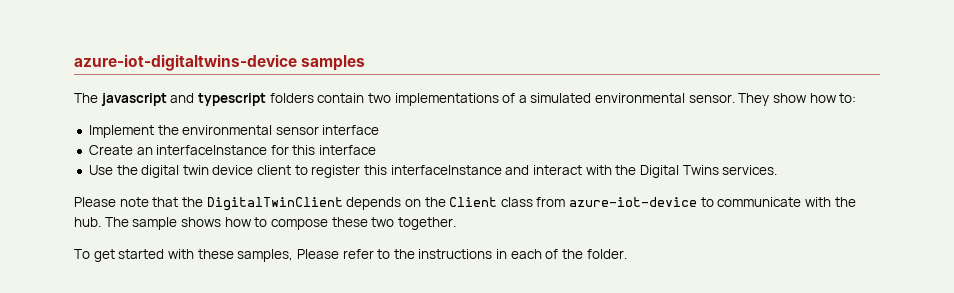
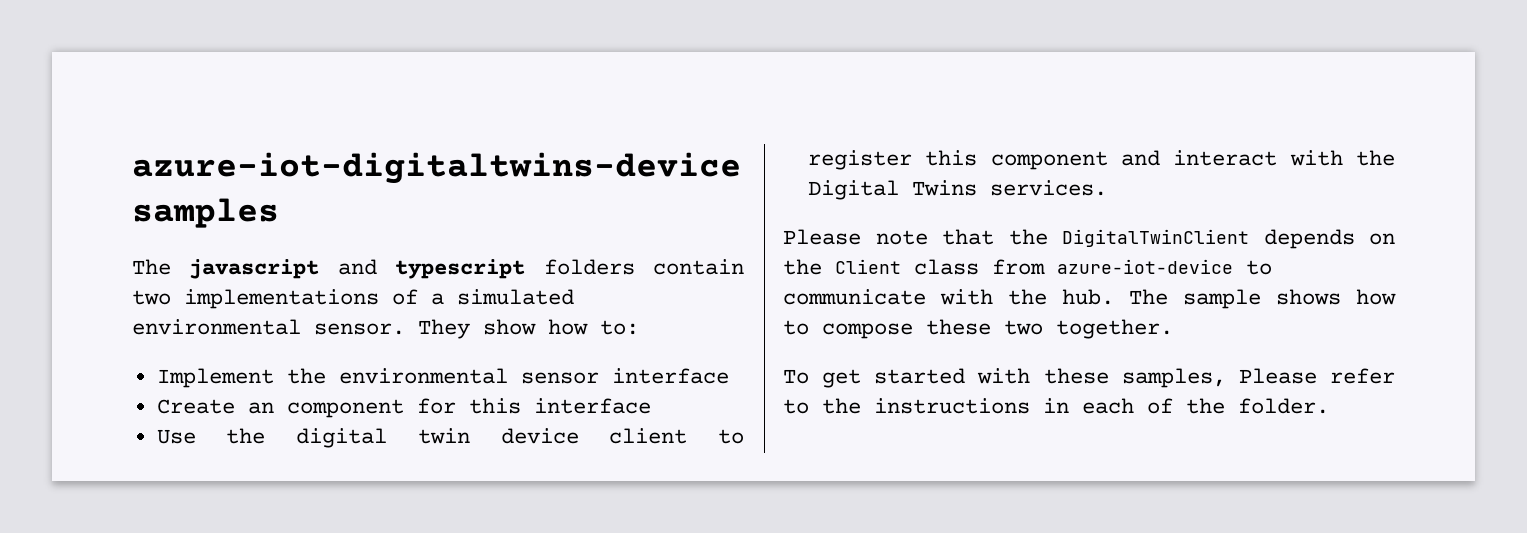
[156,145,268,155] interfaceInstance -> [286,399,404,418] component
[390,165,502,175] interfaceInstance -> [990,151,1108,170] component

